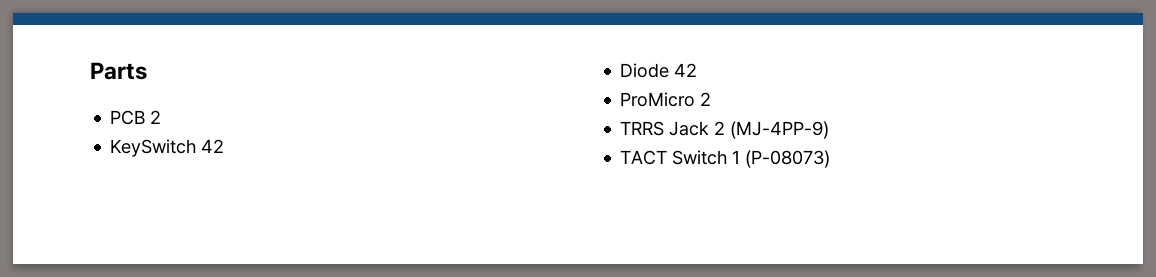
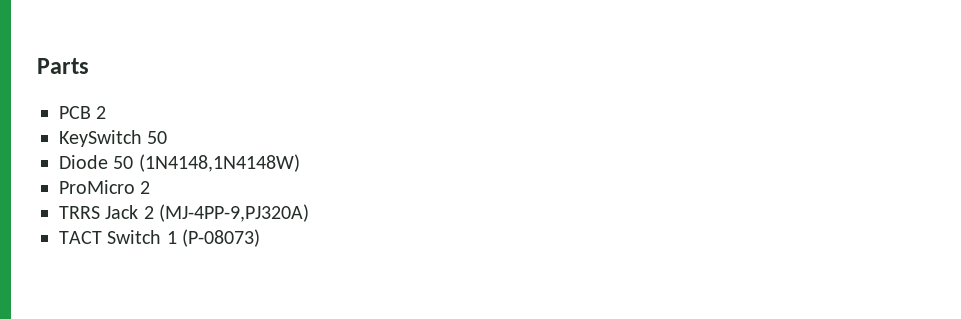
[201,139,225,153] 42 -> [147,131,168,144] 50
[674,63,698,77] 42 -> [113,154,300,172] 50 (1N4148,1N4148W)
[730,121,830,139] (MJ-4PP-9) -> [159,204,310,222] (MJ-4PP-9,PJ320A)

